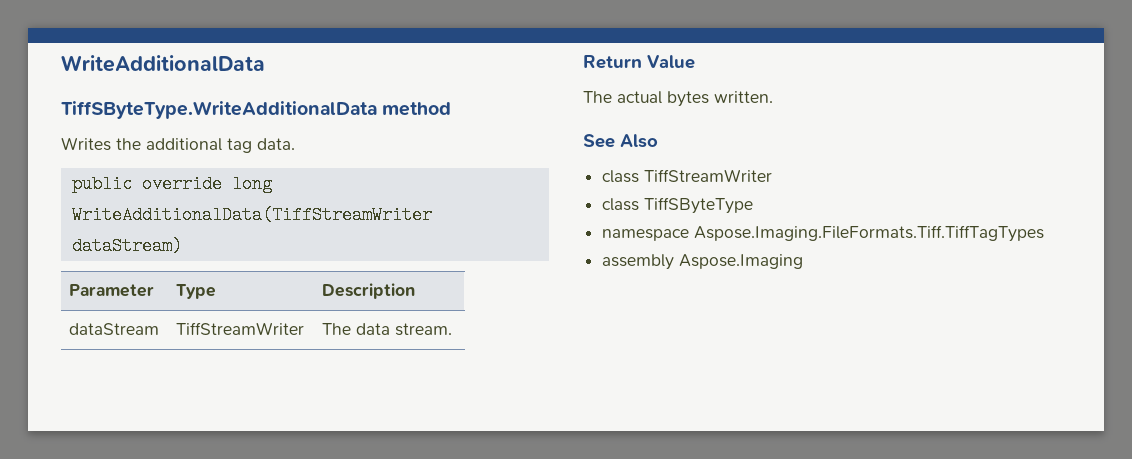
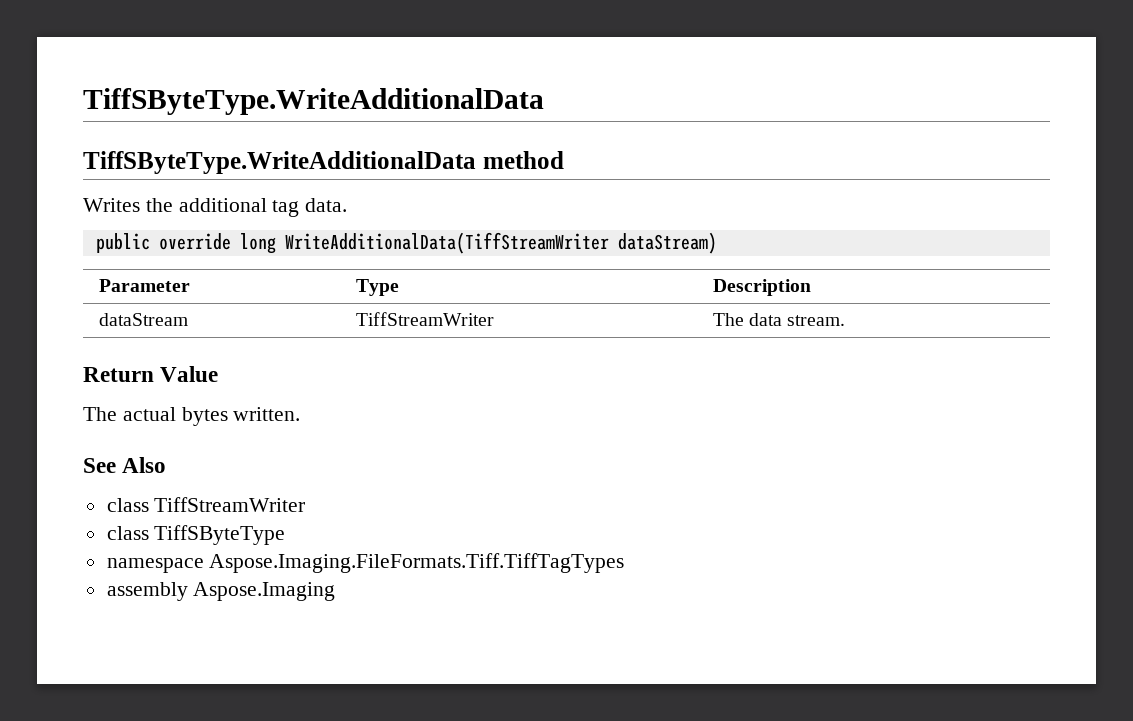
[61,55,265,72] WriteAdditionalData -> [83,88,544,115] TiffSByteType.WriteAdditionalData

